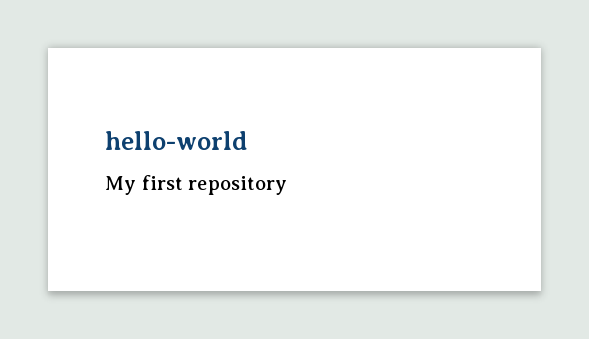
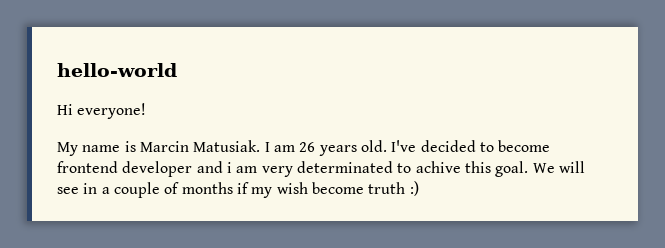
(247, 140) none -> [57,103,147,119] // Hi everyone!
[141,175,288,195] first repository -> [82,140,551,156] [57,161,585,177] [57,181,419,198] name is Marcin Matusiak. I am 26 years old. I've decided to become frontend developer and i am very determinated to achive this goal. We will see in a couple of months if my wish become truth :)

